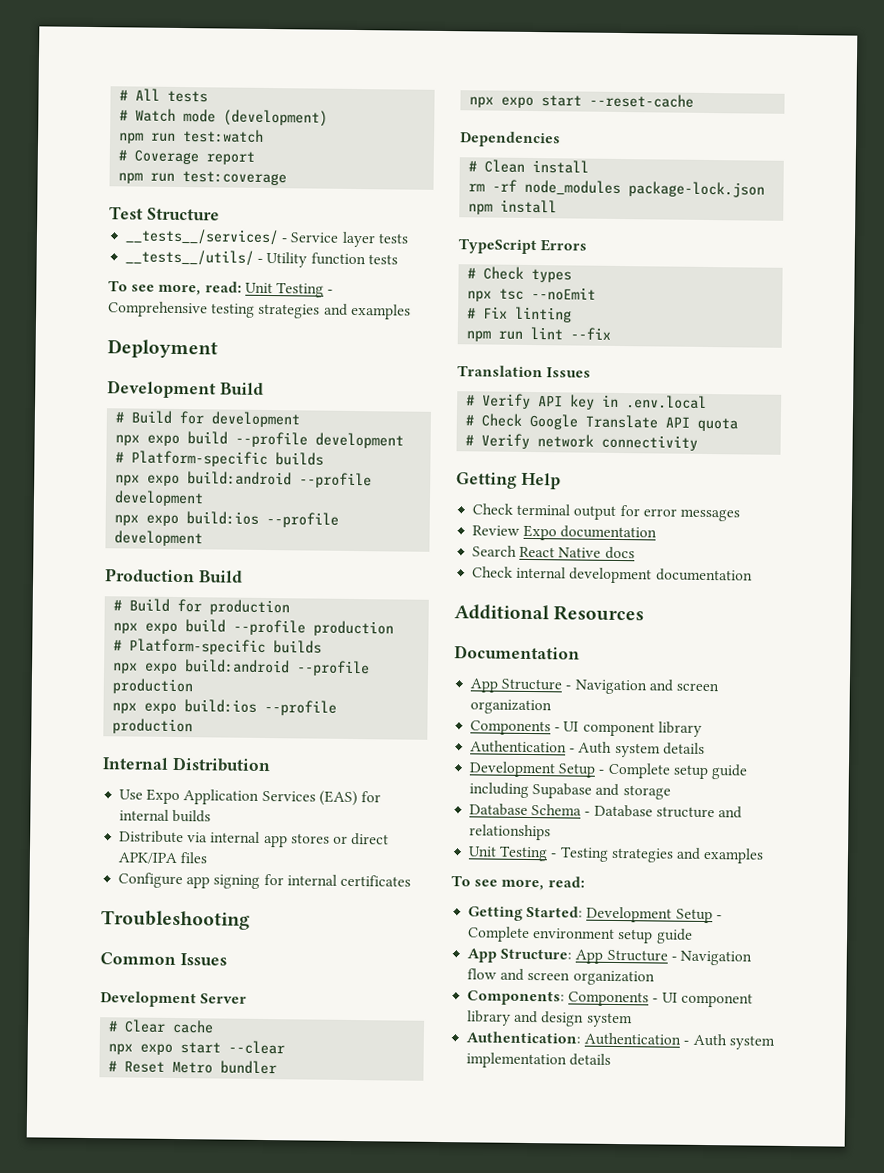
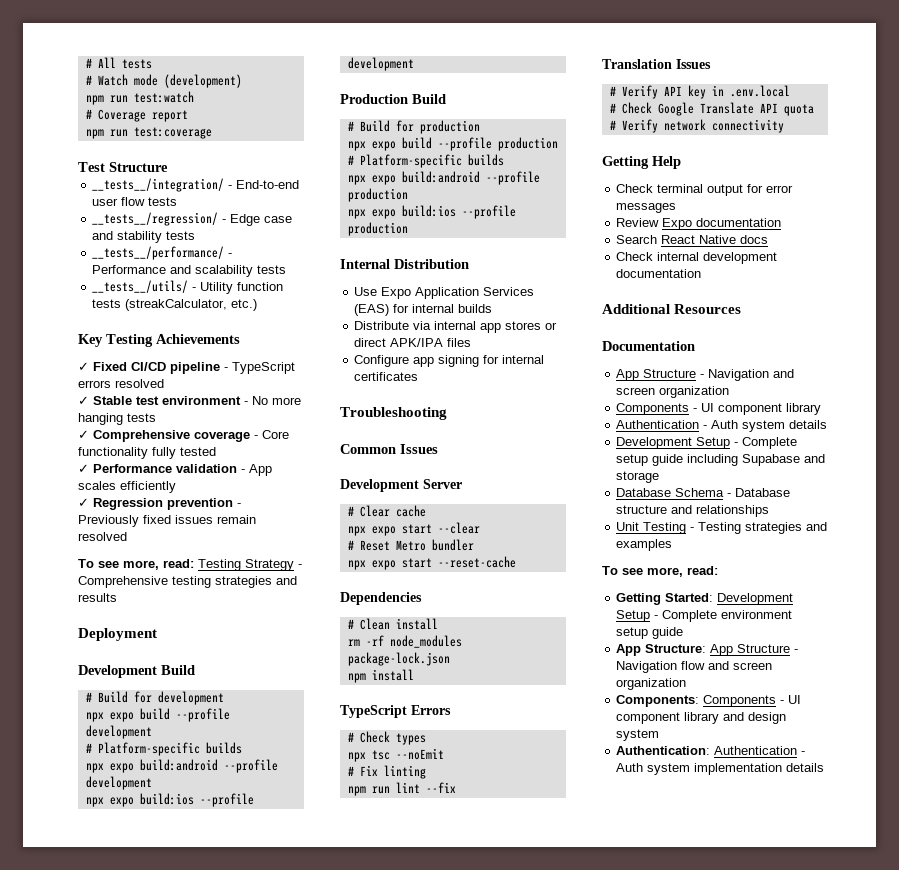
[125,228,376,248] __tests__/services/ - Service layer -> [92,178,300,192] [92,197,178,206] [92,212,293,226] [92,231,196,243] [92,246,233,260] [92,265,254,277] __tests__/integration/ - End-to-end user flow tests // __tests__/regression/ - Edge case and stability tests // __tests__/performance/ - Performance and scalability
[108,280,324,298] // To see more, read: Unit Testing -> [125,299,258,311] [78,334,240,347] [78,362,295,374] [78,379,164,388] [78,396,301,405] [78,413,156,425] [78,430,289,442] [78,447,216,459] [78,464,272,476] [78,481,176,493] [78,498,241,510] [78,515,256,527] [78,532,127,541] [78,559,294,571] (streakCalculator, etc.) // Key Testing Achievements // ✓ Fixed CI/CD pipeline - TypeScript errors resolved // ✓ Stable test environment - No more hanging tests // ✓ Comprehensive coverage - Core functionality fully tested // ✓ Performance validation - App scales efficiently // ✓ Regression prevention - Previously fixed issues remain resolved // To see more, read: Testing Strategy
[350,303,411,320] examples -> [78,593,117,602] results

